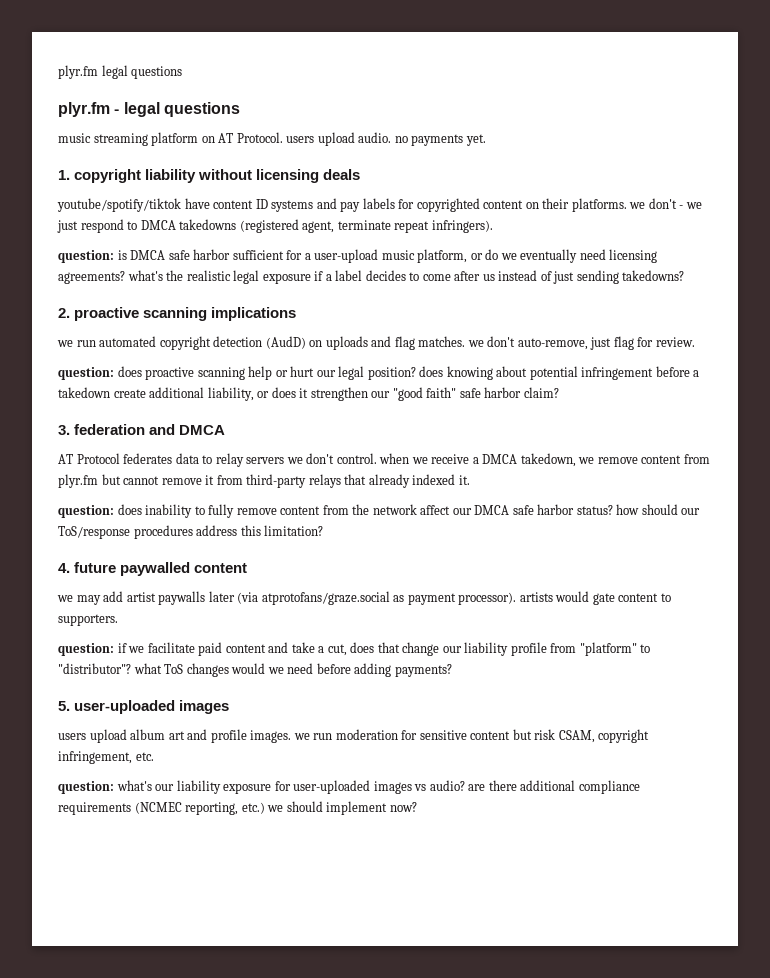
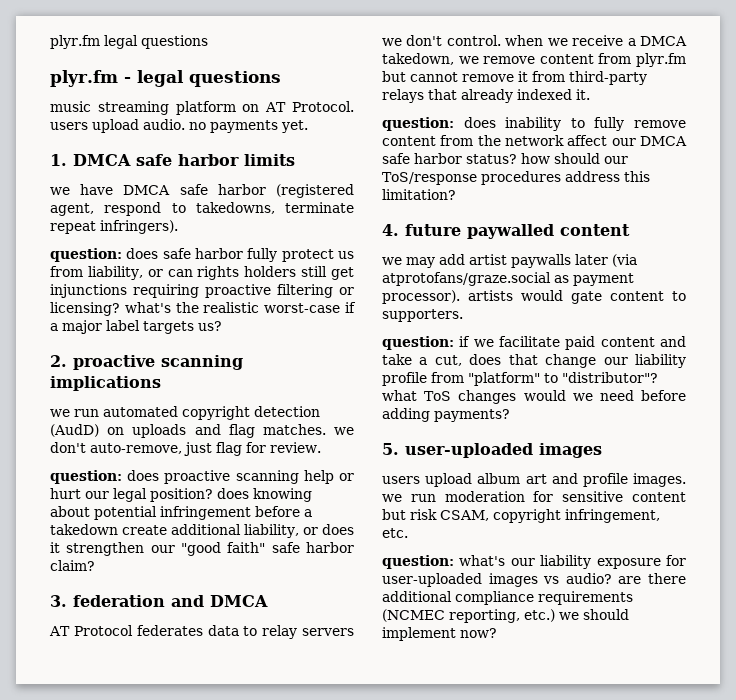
[74,169,361,183] [57,198,702,212] [57,219,493,233] [58,249,658,263] [58,270,685,284] copyright liability without licensing deals // youtube/spotify/tiktok have content ID systems and pay labels for copyrighted content on their platforms. we don't - we just respond to DMCA takedowns (registered agent, terminate repeat infringers). // question: is DMCA safe harbor sufficient for a user-upload music platform, or do we eventually need licensing agreements? what's the realistic legal exposure if a label decides to come after us instead of just sending takedowns? -> [73,154,295,166] [50,184,354,198] [50,202,354,216] [50,220,178,234] [50,248,354,262] [50,266,354,280] [50,284,354,298] [50,302,357,316] [50,320,222,334] DMCA safe harbor limits // we have DMCA safe harbor (registered agent, respond to takedowns, terminate repeat infringers). // question: does safe harbor fully protect us from liability, or can rights holders still get injunctions requiring proactive filtering or licensing? what's the realistic worst-case if a major label targets us?

